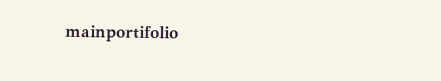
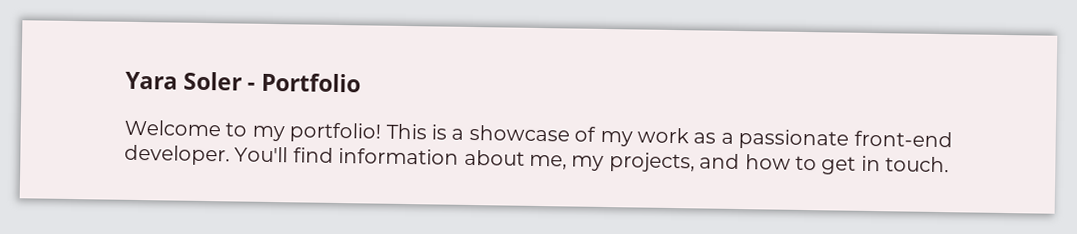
[64,24,179,43] mainportifolio -> [125,71,361,93] [124,119,953,150] [124,144,950,175] Yara Soler - Portfolio // Welcome to my portfolio! This is a showcase of my work as a passionate front-end developer. You'll find information about me, my projects, and how to get in touch.

